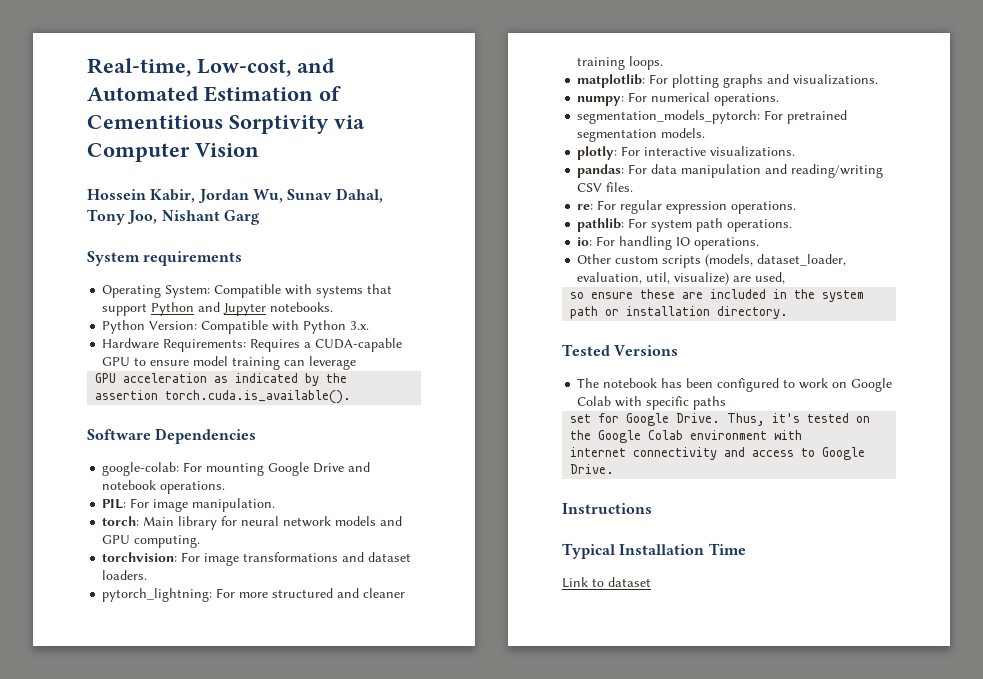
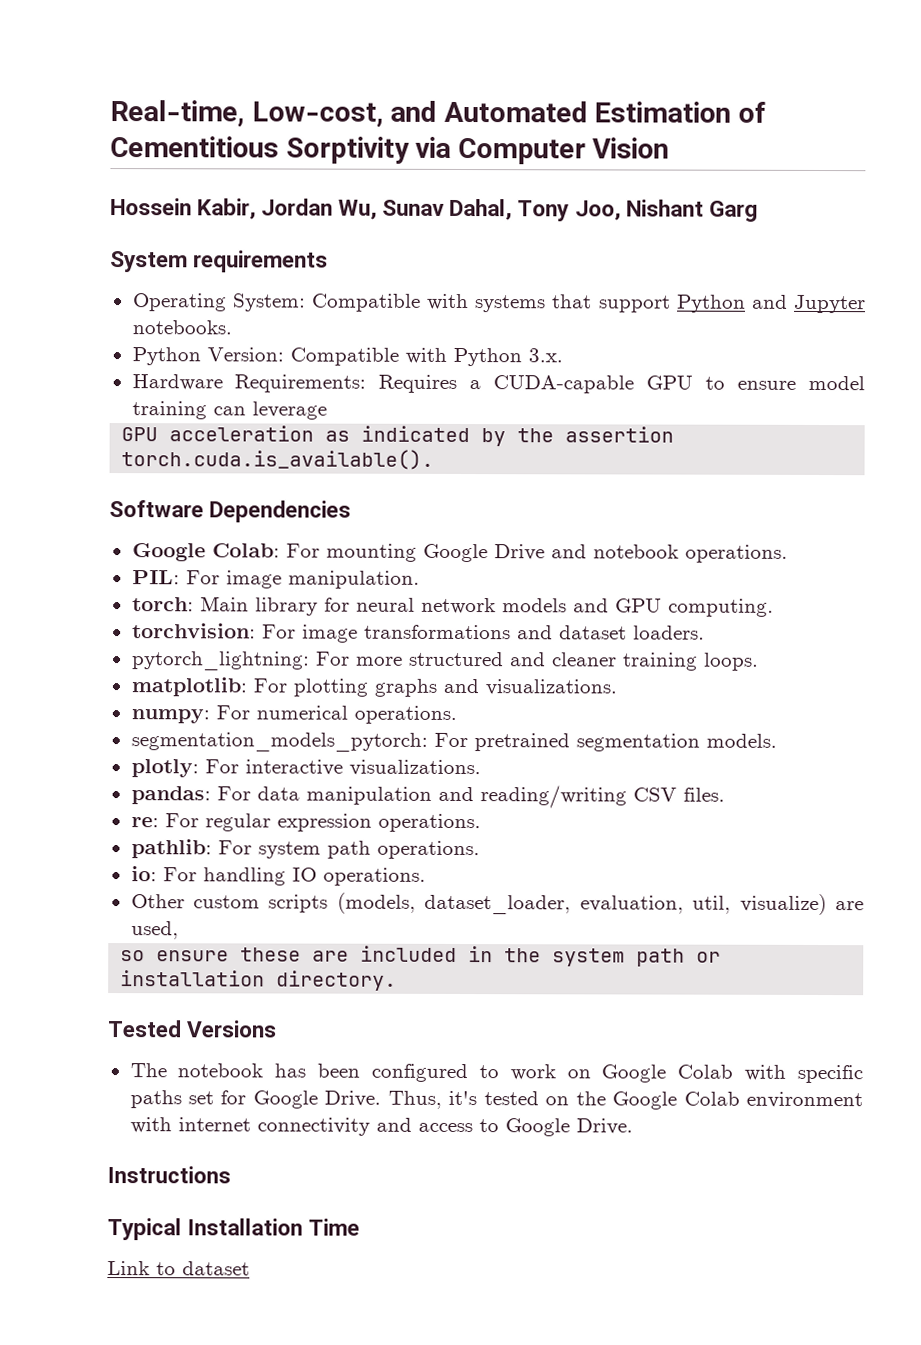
[102,462,180,476] google-colab: -> [131,543,280,562] Google Colab:
(727, 403) // -> (182, 1099) none
(803, 435) // -> (172, 1125) none

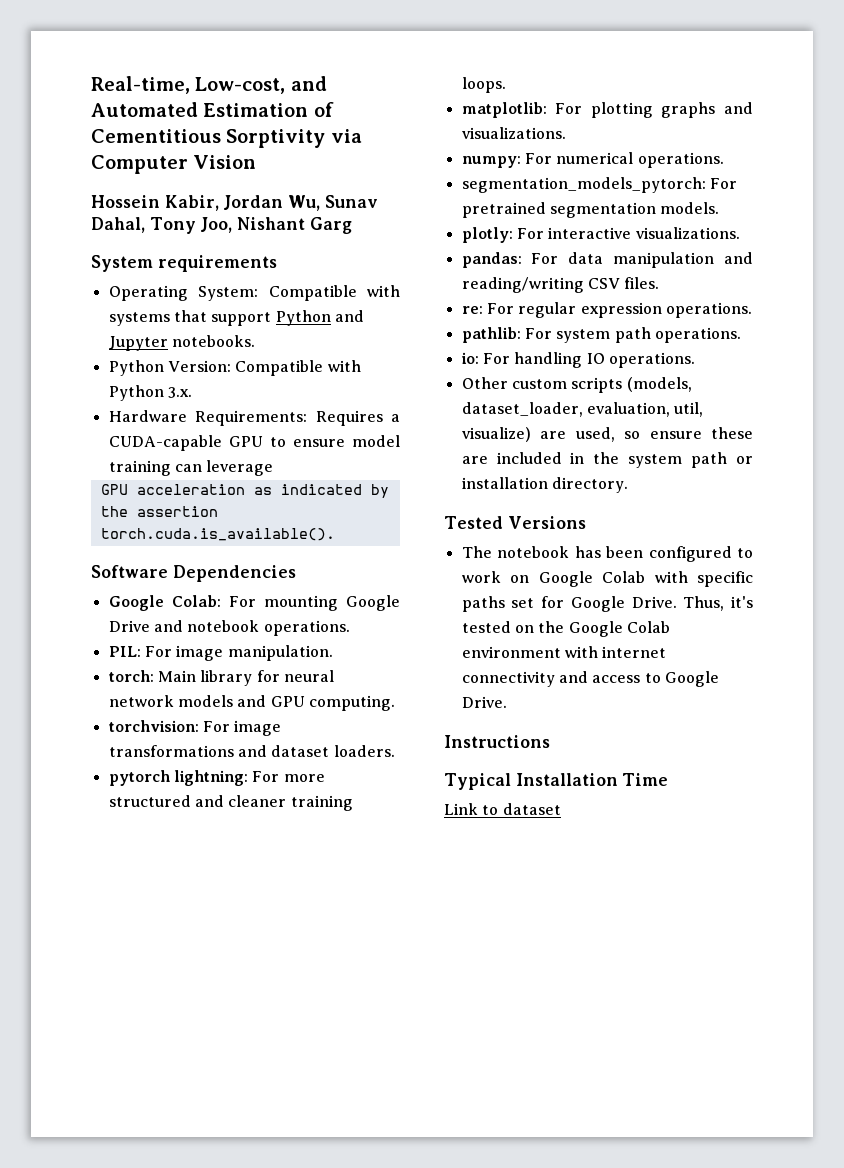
[131,651,310,671] pytorch_lightning: -> [108,770,248,786] pytorch lightning:
(179, 930) // -> (615, 434) none

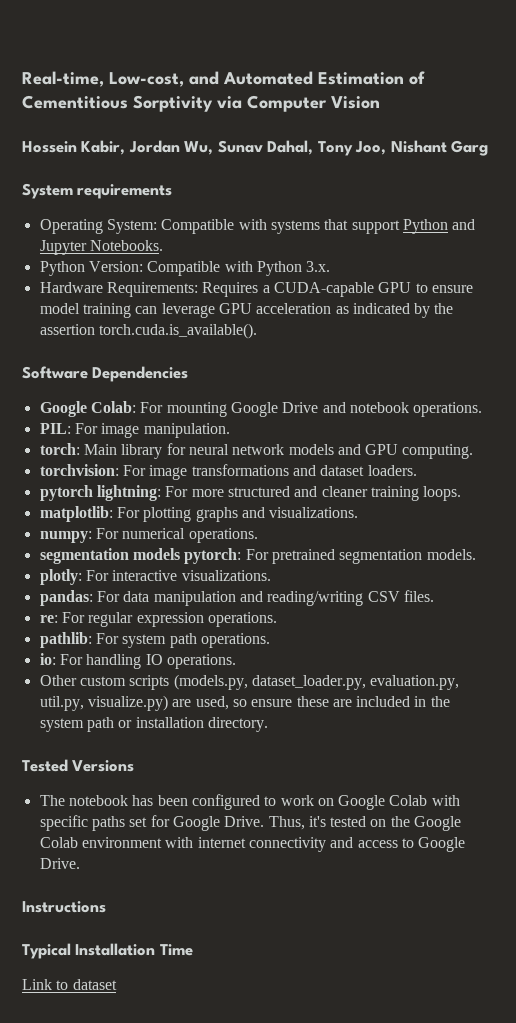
[171,335,255,347] notebooks. -> [89,240,163,251] Notebooks.
(274, 468) // -> (215, 310) none
[461,177,706,193] segmentation_models_pytorch: -> [39,548,242,564] segmentation models pytorch:
[626,377,692,392] [461,402,704,417] [461,427,531,442] (models, dataset_loader, evaluation, util, visualize) -> [173,674,460,690] [39,695,168,711] (models.py, dataset_loader.py, evaluation.py, util.py, visualize.py)

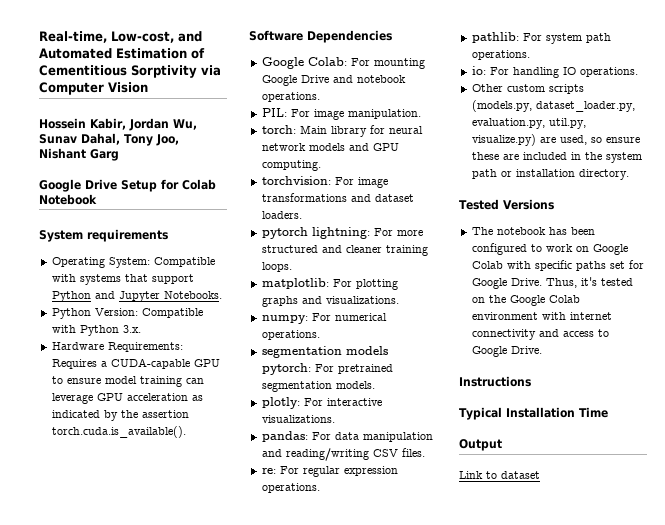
(489, 148) none -> [39,179,216,192] [39,194,97,205] // Google Drive Setup for Colab Notebook
(193, 950) none -> [459,439,502,451] // Output

